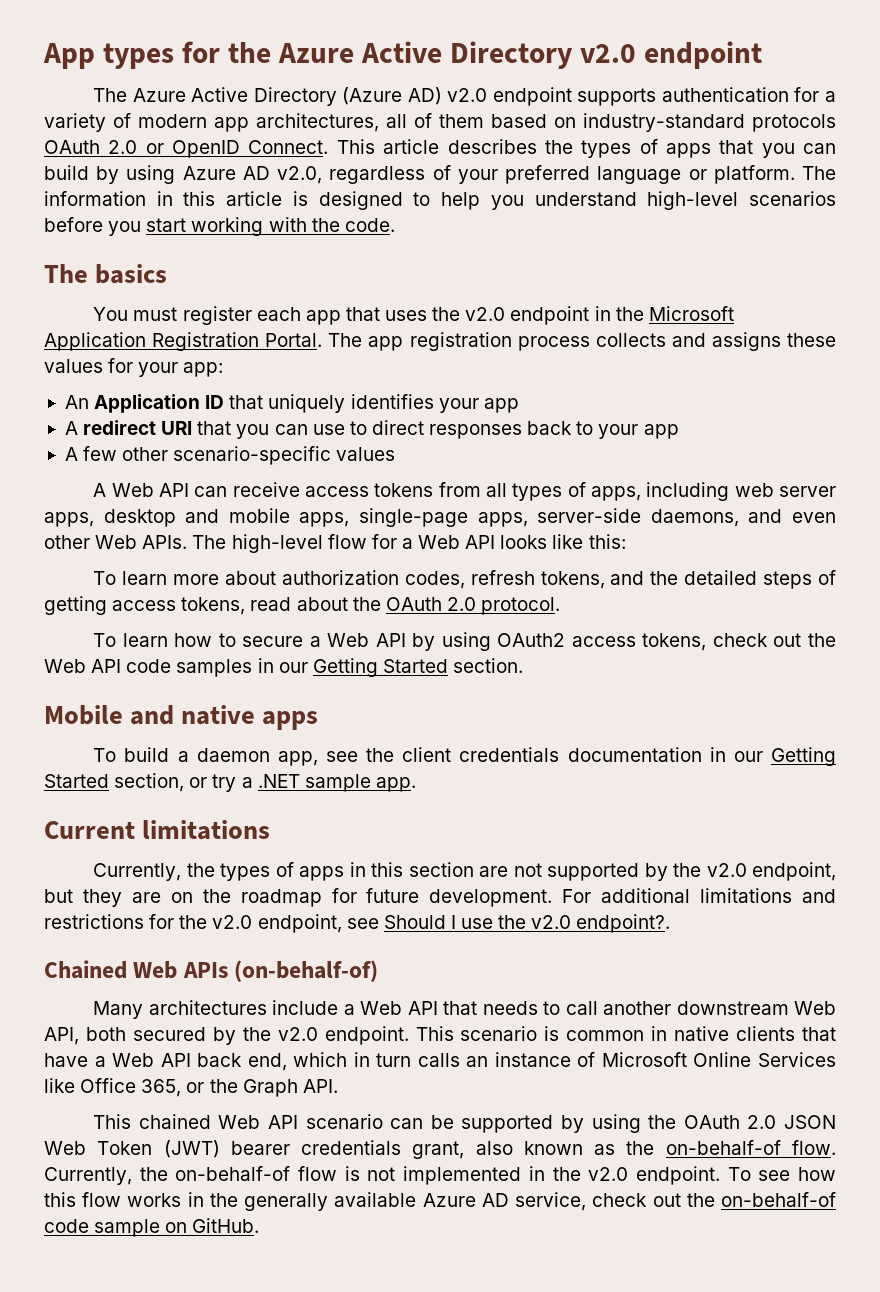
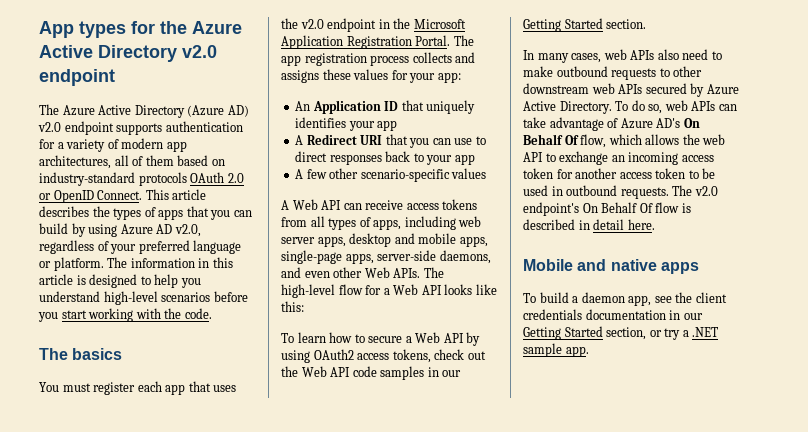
[83,420,157,435] redirect -> [306,134,357,145] Redirect
[93,570,837,589] [44,596,561,615] // To learn more about authorization codes, refresh tokens, and the detailed steps of getting access tokens, read about the OAuth 2.0 protocol. -> (304, 306) none
(524, 665) none -> [523,49,722,63] [523,66,703,80] [523,83,739,97] [523,100,737,114] [523,117,700,131] [523,134,726,148] [523,151,714,165] [523,168,716,179] [523,185,718,199] [523,202,691,216] [523,219,655,230] // In many cases, web APIs also need to make outbound requests to other downstream web APIs secured by Azure Active Directory. To do so, web APIs can take advantage of Azure AD's On Behalf Of flow, which allows the web API to exchange an incoming access token for another access token to be used in outbound requests. The v2.0 endpoint's On Behalf Of flow is described in detail here.
[44,820,271,840] [93,862,836,881] [44,888,836,907] [44,914,671,933] [44,960,379,982] [93,1000,837,1019] [44,1026,837,1045] [44,1052,836,1071] [44,1078,338,1097] [93,1114,836,1133] [44,1140,836,1159] [44,1166,837,1185] [44,1192,837,1211] [44,1218,260,1237] // Current limitations // Currently, the types of apps in this section are not supported by the v2.0 endpoint, but they are on the roadmap for future development. For additional limitations and restrictions for the v2.0 endpoint, see Should I use the v2.0 endpoint?. // Chained Web APIs (on-behalf-of) // Many architectures include a Web API that needs to call another downstream Web API, both secured by the v2.0 endpoint. This scenario is common in native clients that have a Web API back end, which in turn calls an instance of Microsoft Online Services like Office 365, or the Graph API. // This chained Web API scenario can be supported by using the OAuth 2.0 JSON Web Token (JWT) bearer credentials grant, also known as the on-behalf-of flow. Currently, the on-behalf-of flow is not implemented in the v2.0 endpoint. To see how this flow works in the generally available Azure AD service, check out the on-behalf-of code sample on GitHub. -> (589, 351) none

